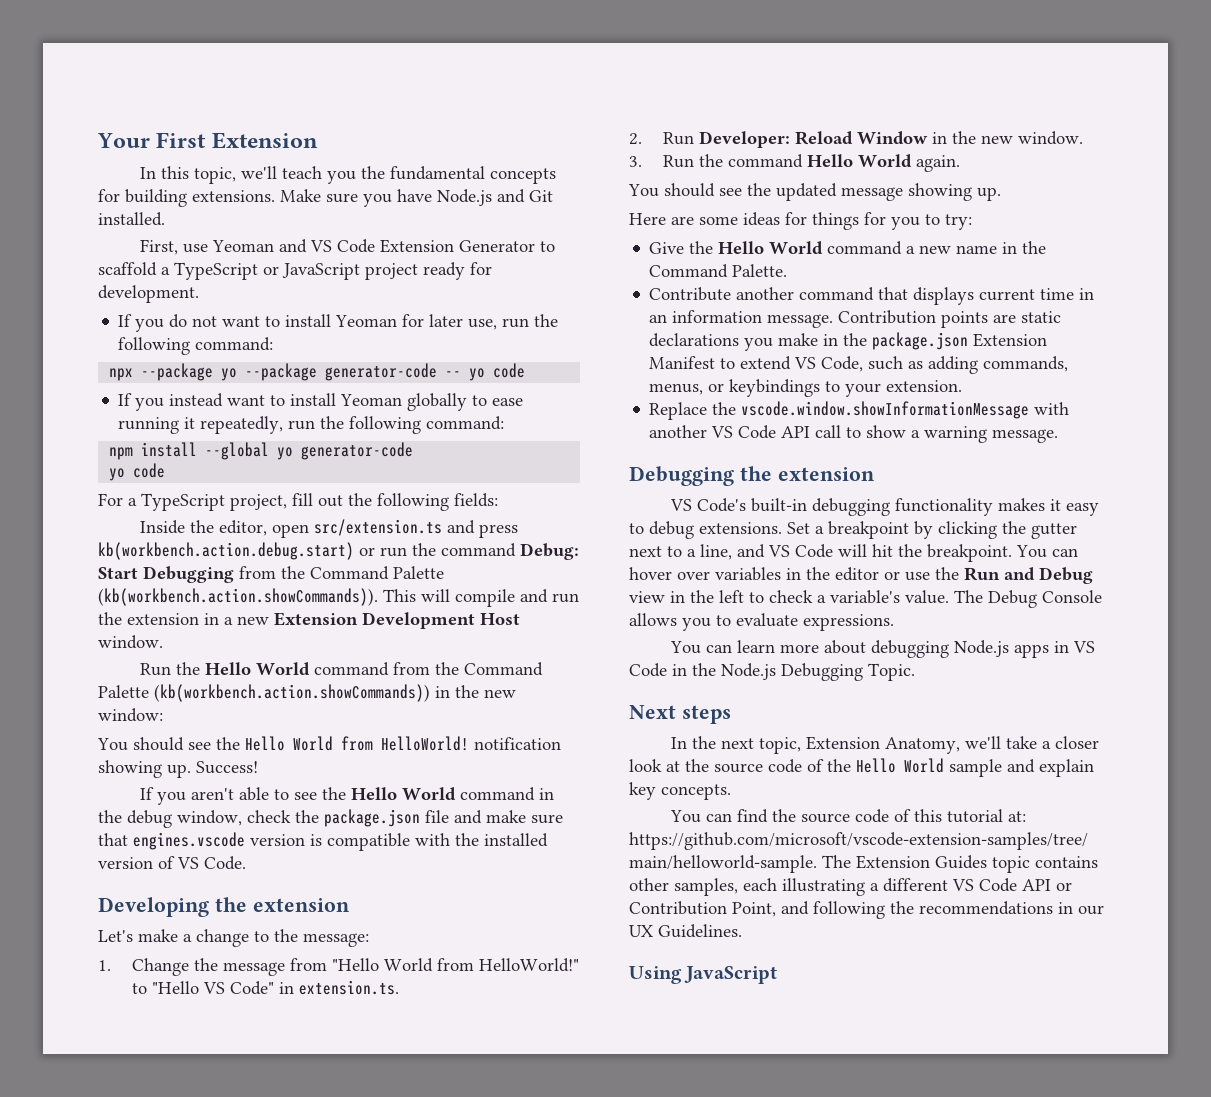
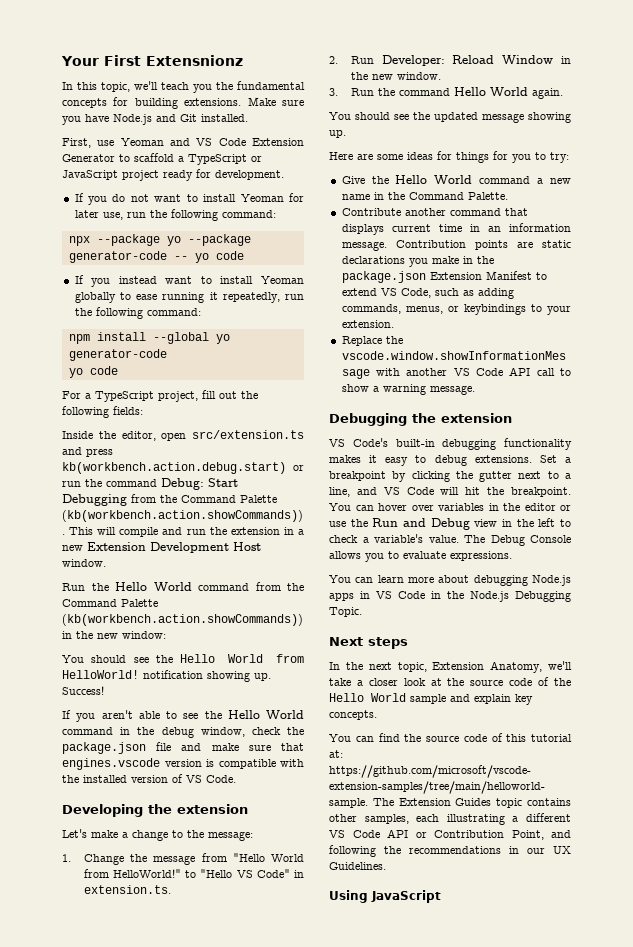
[211,132,318,149] Extension -> [145,55,243,66] Extensnionz

